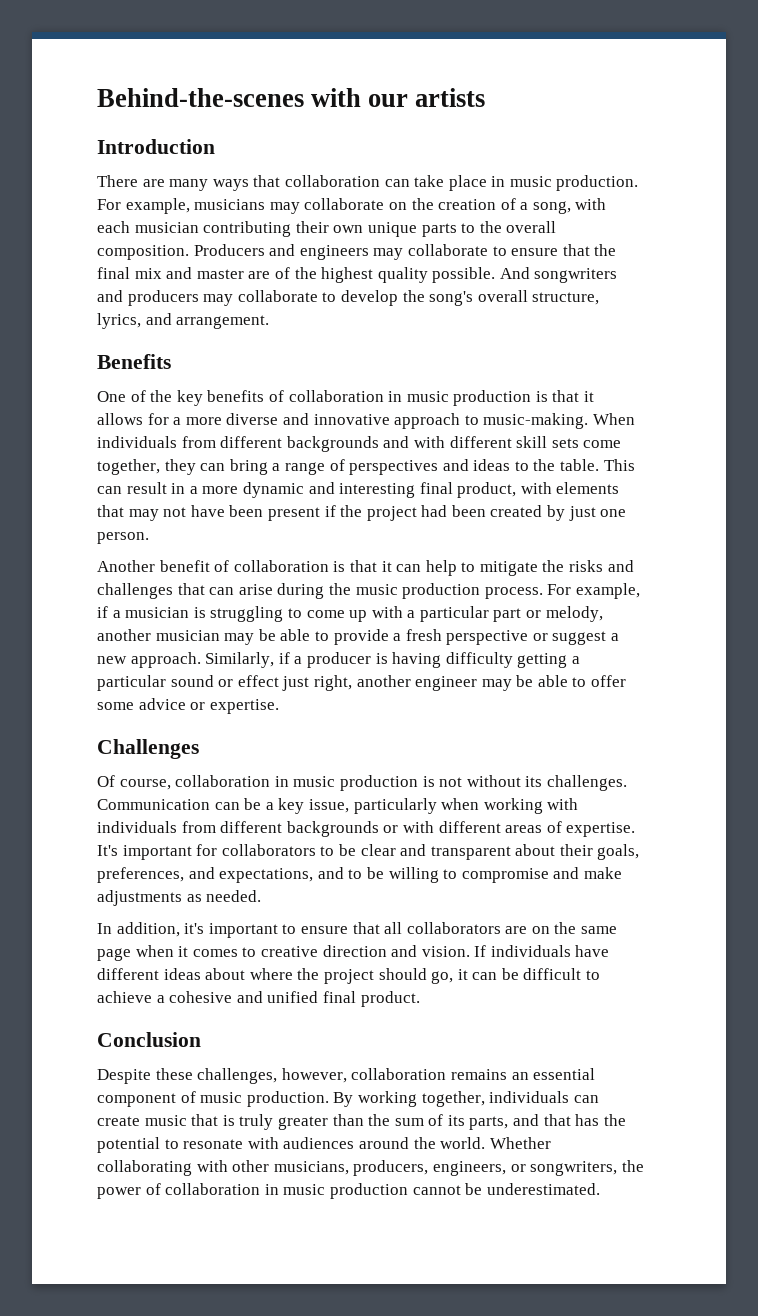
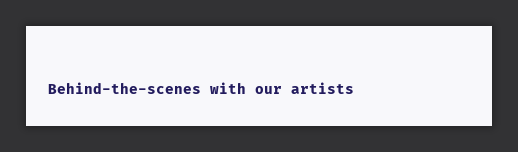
[97,139,215,154] [97,175,639,191] [97,198,607,214] [97,221,557,237] [97,244,617,260] [97,267,618,283] [97,290,600,306] [97,313,270,329] [97,354,171,369] [97,390,595,406] [97,413,635,429] [97,436,622,452] [97,459,635,475] [97,482,620,498] [97,505,627,521] [97,532,149,544] [97,560,634,576] [97,583,640,599] [97,606,603,622] [97,629,620,645] [97,652,580,668] [97,675,627,691] [97,698,279,714] [97,739,199,759] [97,775,627,791] [97,798,579,814] [97,821,636,837] [97,844,640,860] [97,867,622,883] [97,890,262,906] [97,922,618,938] [97,945,610,961] [97,968,601,984] [97,991,420,1007] [97,1032,201,1047] [97,1068,596,1084] [97,1091,599,1107] [97,1114,626,1130] [97,1137,551,1153] [97,1160,644,1176] [97,1183,600,1199] // Introduction // There are many ways that collaboration can take place in music production. For example, musicians may collaborate on the creation of a song, with each musician contributing their own unique parts to the overall composition. Producers and engineers may collaborate to ensure that the final mix and master are of the highest quality possible. And songwriters and producers may collaborate to develop the song's overall structure, lyrics, and arrangement. // Benefits // One of the key benefits of collaboration in music production is that it allows for a more diverse and innovative approach to music-making. When individuals from different backgrounds and with different skill sets come together, they can bring a range of perspectives and ideas to the table. This can result in a more dynamic and interesting final product, with elements that may not have been present if the project had been created by just one person. // Another benefit of collaboration is that it can help to mitigate the risks and challenges that can arise during the music production process. For example, if a musician is struggling to come up with a particular part or melody, another musician may be able to provide a fresh perspective or suggest a new approach. Similarly, if a producer is having difficulty getting a particular sound or effect just right, another engineer may be able to offer some advice or expertise. // Challenges // Of course, collaboration in music production is not without its challenges. Communication can be a key issue, particularly when working with individuals from different backgrounds or with different areas of expertise. It's important for collaborators to be clear and transparent about their goals, preferences, and expectations, and to be willing to compromise and make adjustments as needed. // In addition, it's important to ensure that all collaborators are on the same page when it comes to creative direction and vision. If individuals have different ideas about where the project should go, it can be difficult to achieve a cohesive and unified final product. // Conclusion // Despite these challenges, however, collaboration remains an essential component of music production. By working together, individuals can create music that is truly greater than the sum of its parts, and that has the potential to resonate with audiences around the world. Whether collaborating with other musicians, producers, engineers, or songwriters, the power of collaboration in music production cannot be underestimated. -> (354, 88) none

